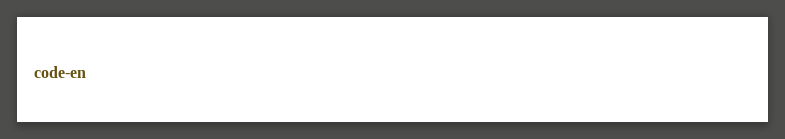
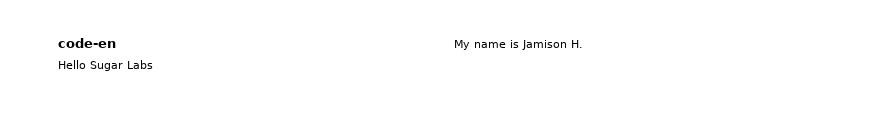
(86, 72) none -> [58,60,153,71] [454,40,583,50] // Hello Sugar Labs // My name is Jamison H.

